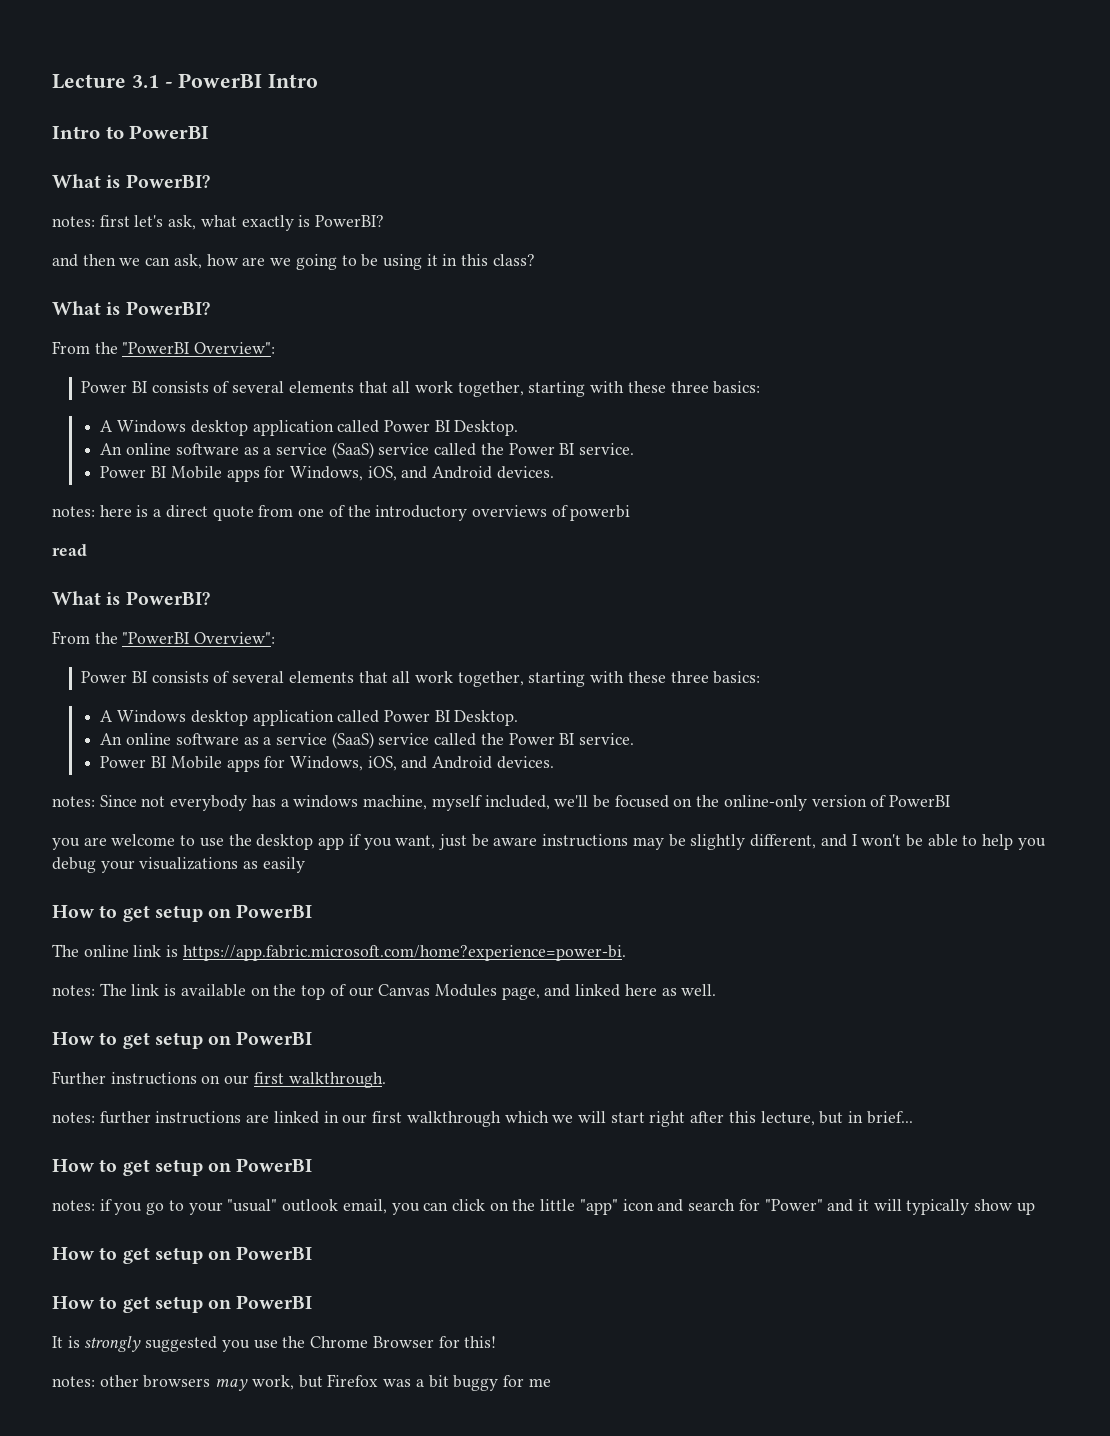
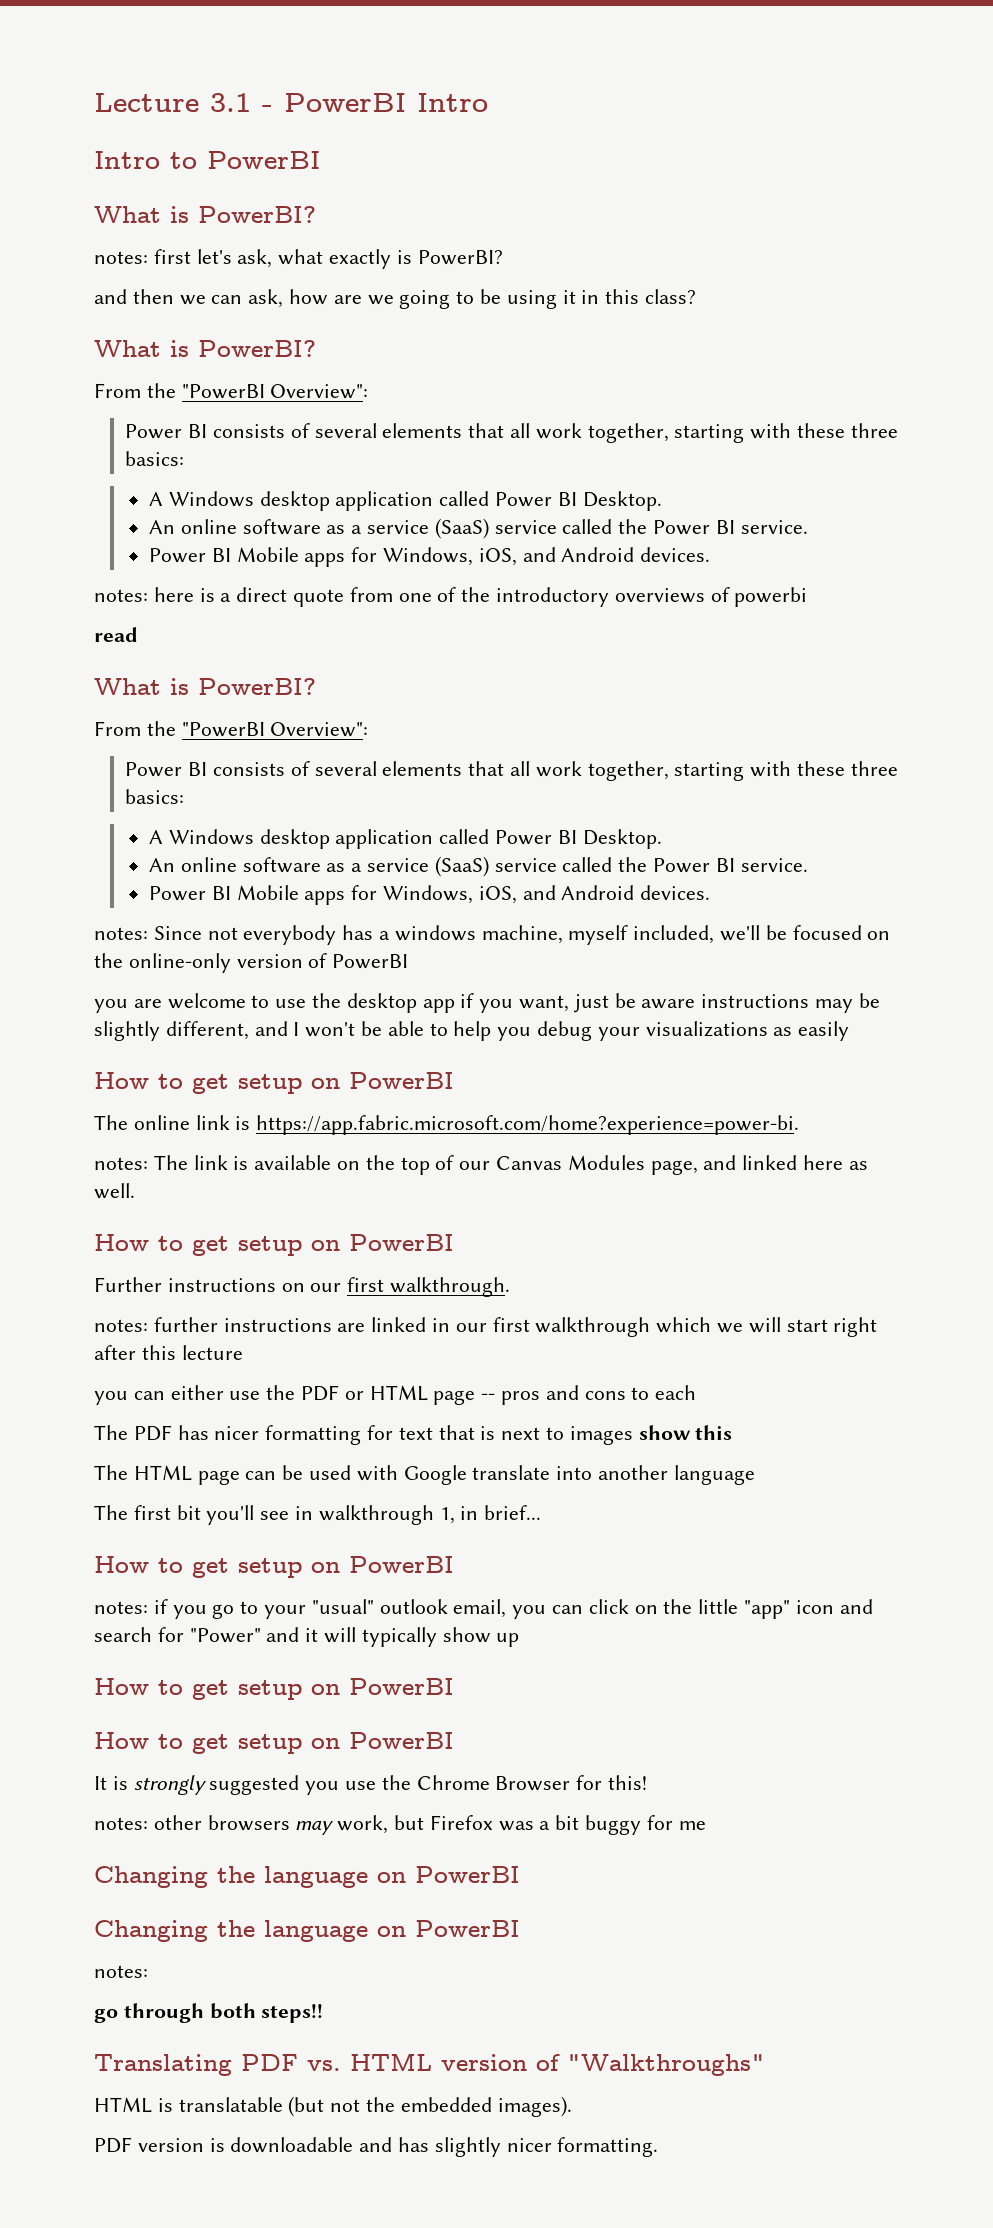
[760,1111,844,1126] lecture, but -> [181,1345,243,1360] [94,1385,697,1405] [94,1425,733,1445] [94,1465,755,1485] [94,1505,455,1525] lecture // you can either use the PDF or HTML page -- pros and cons to each // The PDF has nicer formatting for text that is next to images show this // The HTML page can be used with Google translate into another language // The first bit you'll see in walkthrough 1,
(551, 1382) none -> [94,1866,520,1888] [94,1920,520,1942] [94,1965,148,1978] [94,2003,324,2023] [94,2053,765,2076] [94,2096,572,2117] [94,2137,659,2157] // Changing the language on PowerBI // Changing the language on PowerBI // notes: // go through both steps!! // Translating PDF vs. HTML version of "Walkthroughs" // HTML is translatable (but not the embedded images). // PDF version is downloadable and has slightly nicer formatting.

